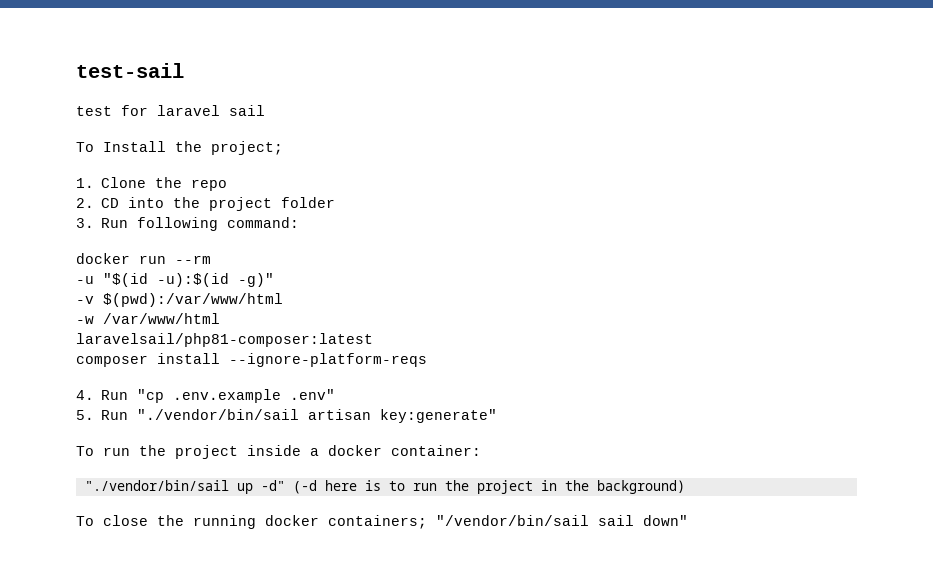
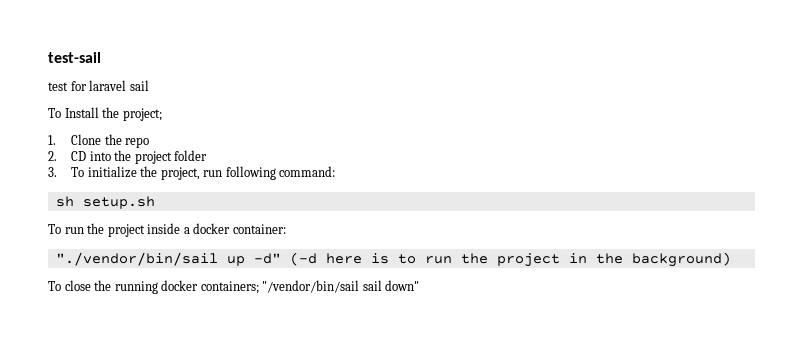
[101,217,300,231] [76,253,211,264] [76,273,274,287] [76,293,283,307] [76,313,220,324] [76,333,373,347] [76,353,427,367] [76,389,336,403] [76,409,498,423] Run following command: // docker run --rm // -u "$(id -u):$(id -g)" // -v $(pwd):/var/www/html // -w /var/www/html // laravelsail/php81-composer:latest // composer install --ignore-platform-reqs // 4. Run "cp .env.example .env" // 5. Run "./vendor/bin/sail artisan key:generate" -> [71,166,336,180] [55,196,155,209] To initialize the project, run following command: // sh setup.sh

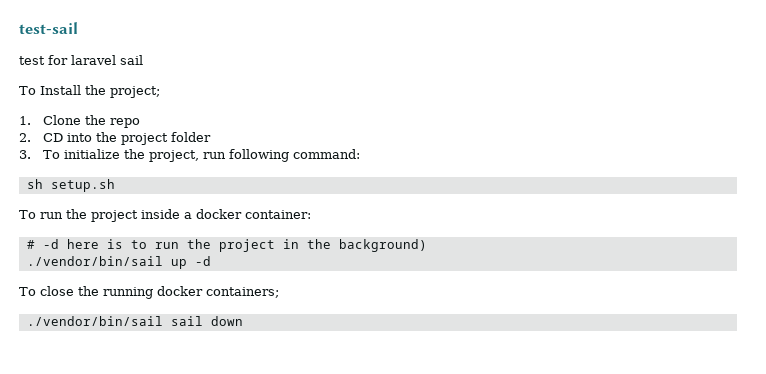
[55,252,317,266] "./vendor/bin/sail up -d" (-d -> [26,239,59,249] # -d
(731, 259) none -> [26,256,211,269] // ./vendor/bin/sail up -d
[262,280,420,293] "/vendor/bin/sail sail down" -> [26,316,243,326] // ./vendor/bin/sail sail down

